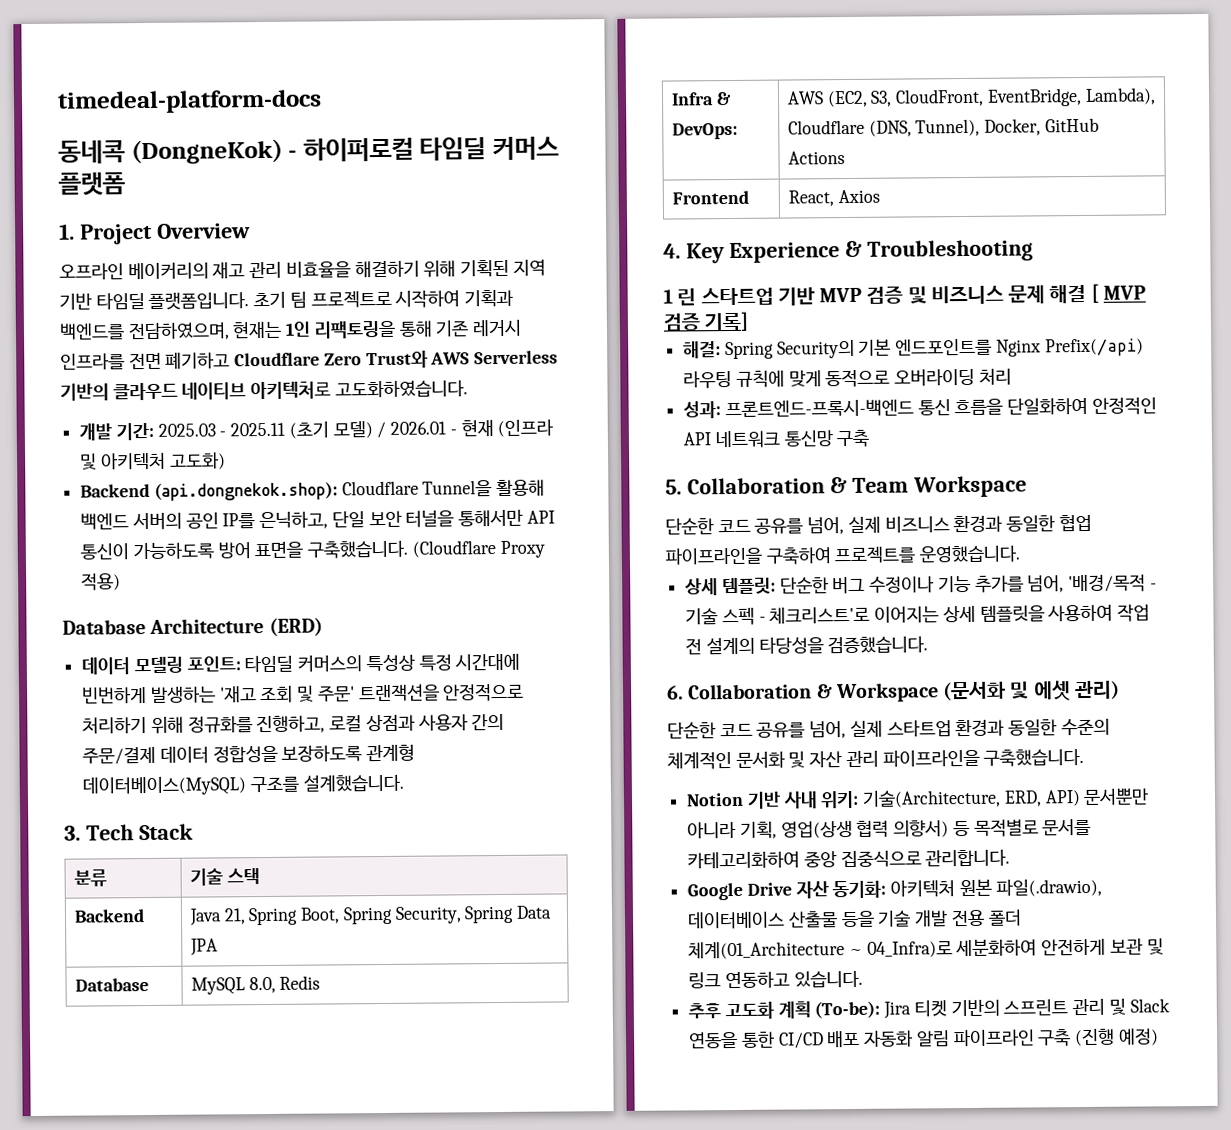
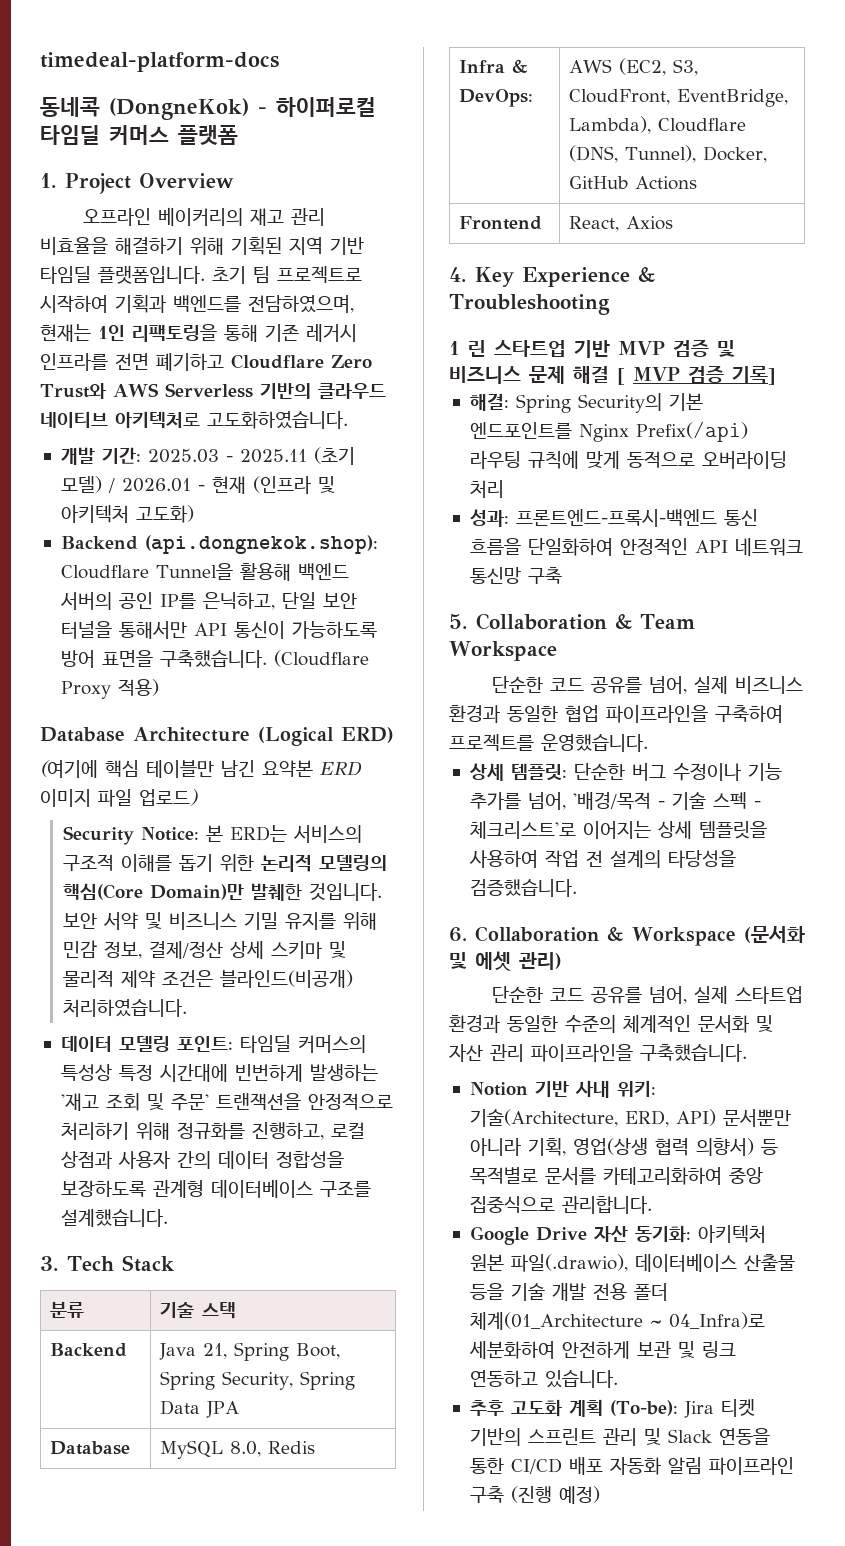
[268,617,323,637] (ERD) -> [258,727,394,746] [40,760,362,778] [40,789,198,807] [63,825,363,845] [63,854,388,872] [63,883,383,901] [63,912,378,930] [63,940,347,959] [63,970,354,988] [63,999,188,1017] (Logical ERD) // (여기에 핵심 테이블만 남긴 요약본 ERD 이미지 파일 업로드) // Security Notice: 본 ERD는 서비스의 구조적 이해를 돕기 위한 논리적 모델링의 핵심(Core Domain)만 발췌한 것입니다. 보안 서약 및 비즈니스 기밀 유지를 위해 민감 정보, 결제/정산 상세 스키마 및 물리적 제약 조건은 블라인드(비공개) 처리하였습니다.
[82,746,157,765] 주문/결제 -> (211, 1160) none
[82,776,247,796] 데이터베이스(MySQL) -> [210,1179,313,1198] 데이터베이스

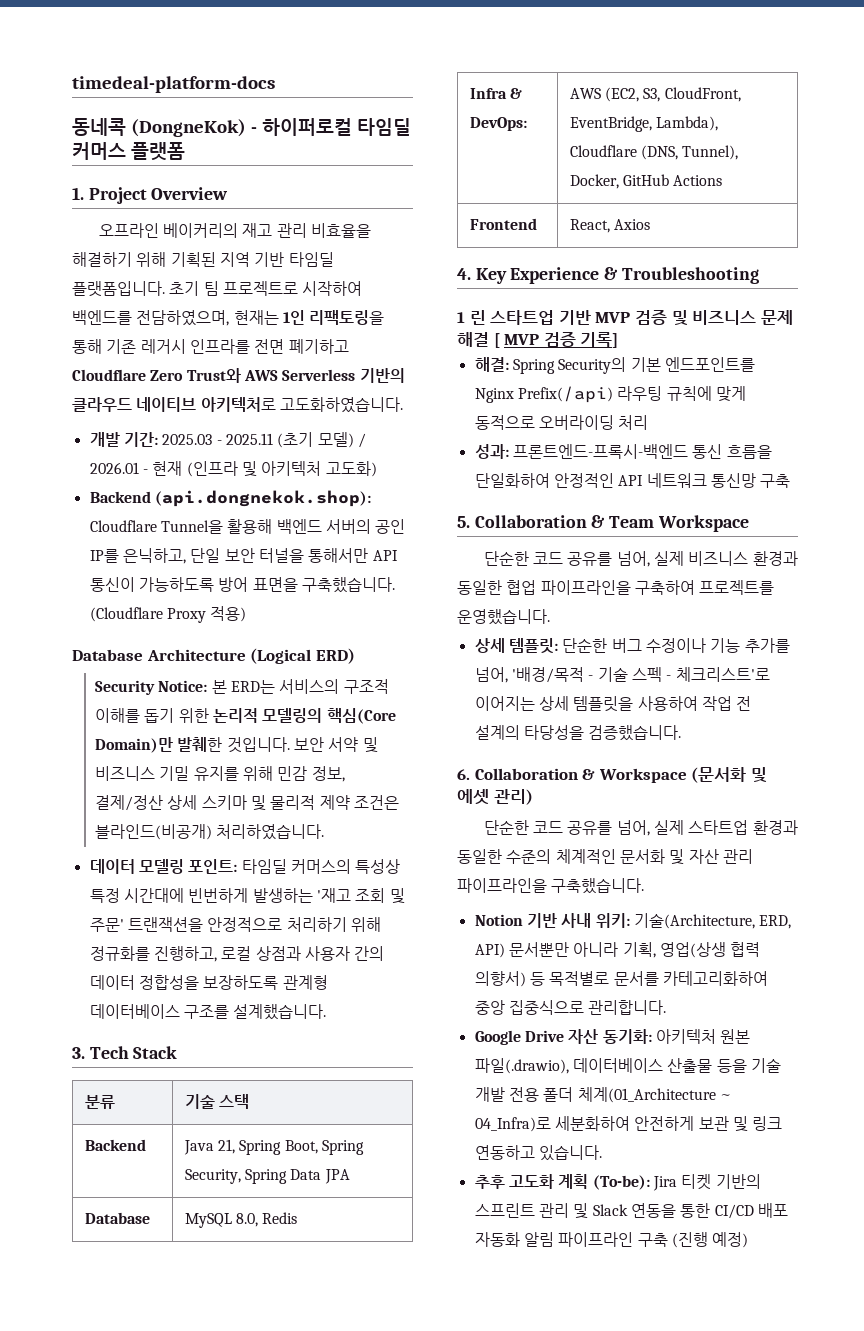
[115,295,166,313] 기획과 -> (363, 288) none
[40,760,362,778] [40,789,198,807] // (여기에 핵심 테이블만 남긴 요약본 ERD 이미지 파일 업로드) -> (355, 656) none

